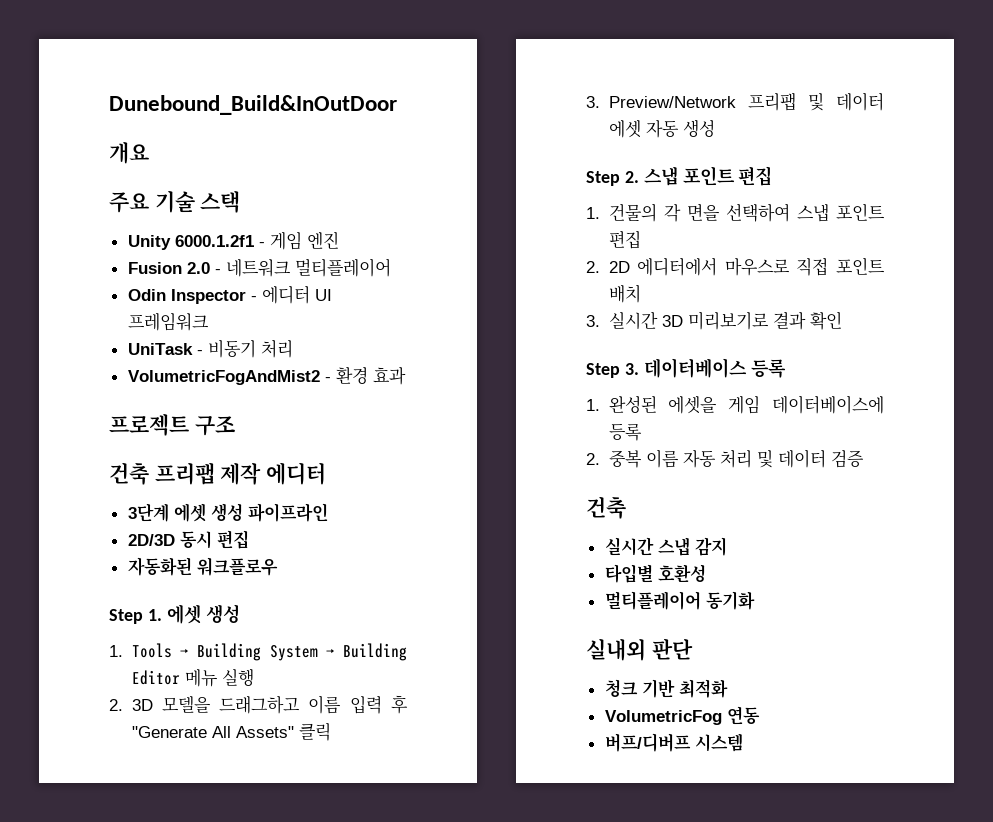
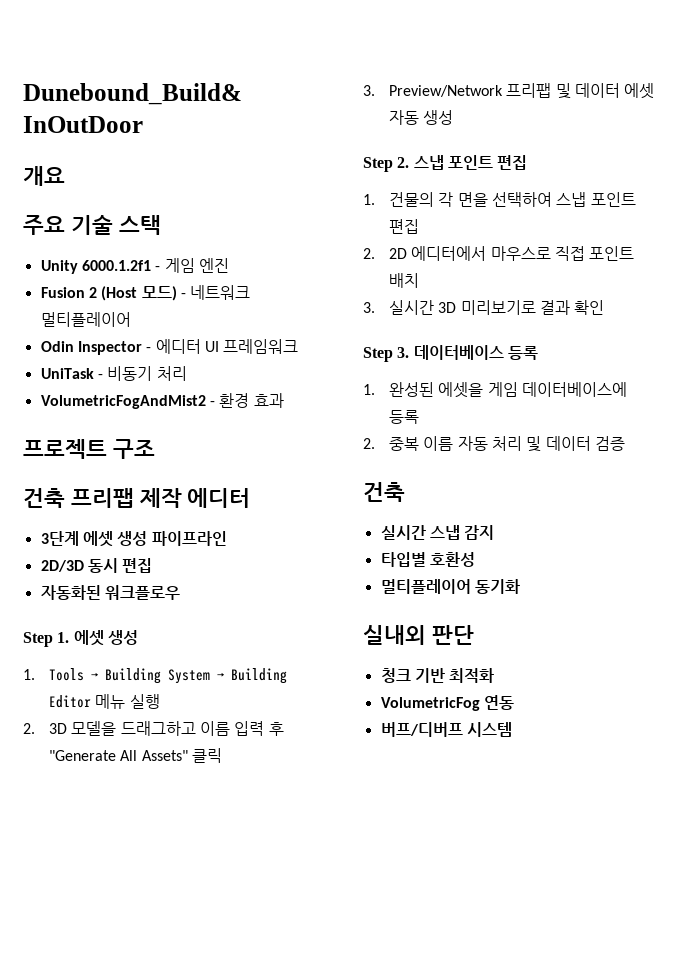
[186,262,210,274] 2.0 -> [88,286,177,301] 2 (Host 모드)

